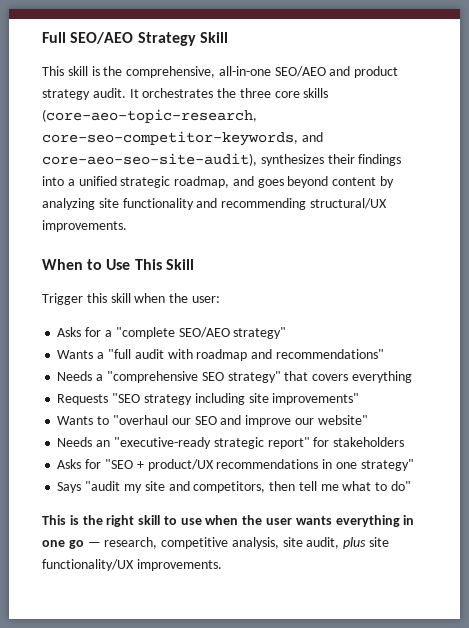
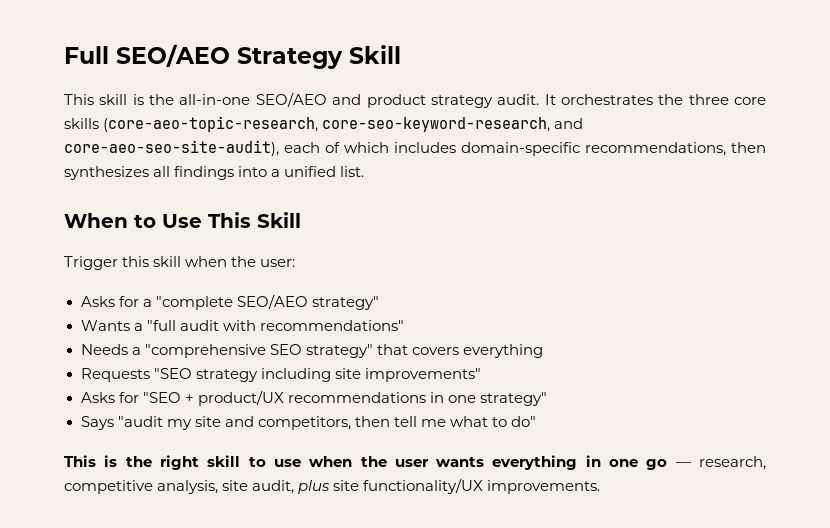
[126,66,216,78] comprehensive, -> (175, 99) none
[42,131,298,146] core-seo-competitor-keywords, -> [322,117,551,132] core-seo-keyword-research,
[260,154,402,166] [42,176,395,188] [42,198,387,210] [42,220,127,232] synthesizes their findings into a unified strategic roadmap, and goes beyond content by analyzing site functionality and recommending structural/UX improvements. -> [284,142,766,156] [64,166,365,180] each of which includes domain-specific recommendations, then synthesizes all findings into a unified list.
[196,349,273,361] roadmap and -> (256, 325) none
[57,415,368,427] [57,437,405,449] // Wants to "overhaul our SEO and improve our website" // Needs an "executive-ready strategic report" for stakeholders -> (481, 375) none

